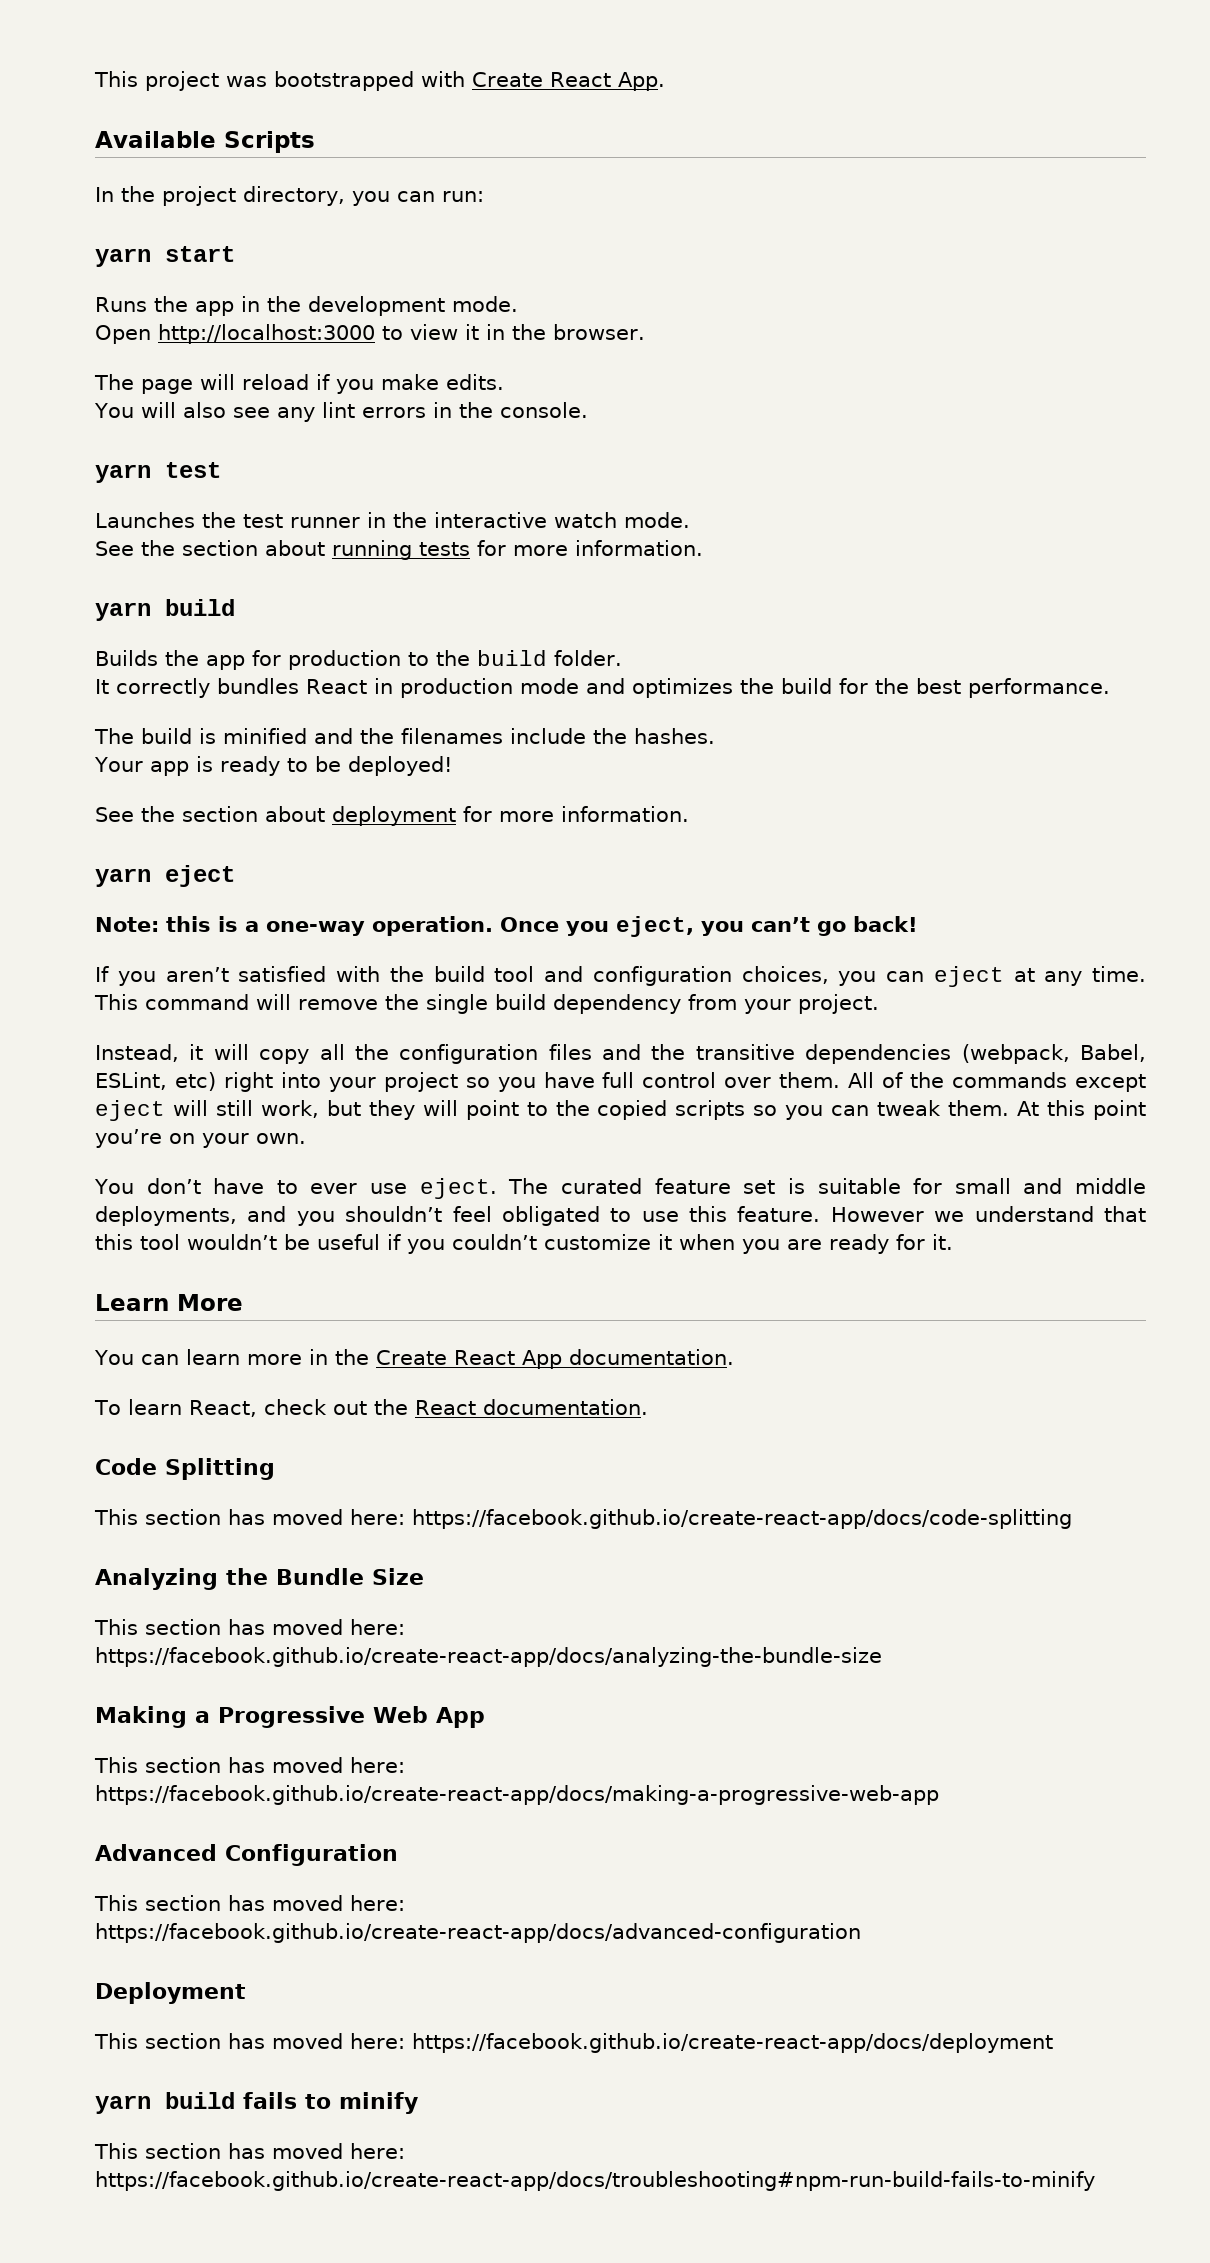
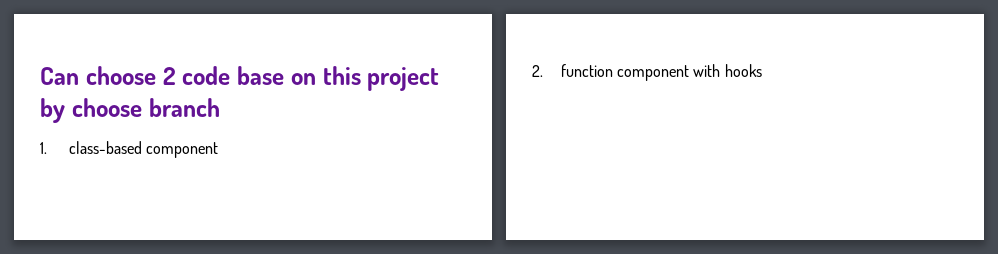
[94,71,665,91] [95,131,315,153] [95,186,484,206] [95,246,235,267] [95,296,518,316] [95,324,645,344] [94,374,504,394] [94,402,588,422] [95,462,221,483] [95,512,690,528] [95,540,703,560] [95,599,235,621] [95,650,622,670] [95,678,1110,698] [94,728,715,744] [94,756,452,776] [95,806,689,826] [95,865,235,887] [95,916,918,937] [95,966,1146,987] [94,994,879,1014] [95,1044,1146,1064] [95,1072,1147,1092] [95,1100,1146,1121] [95,1129,306,1148] [94,1178,1146,1199] [95,1206,1146,1226] [95,1234,953,1254] [95,1294,243,1311] [94,1349,734,1369] [94,1399,648,1417] [95,1458,275,1480] [94,1509,1072,1529] [95,1568,424,1590] [94,1619,405,1635] [95,1647,882,1667] [95,1706,485,1728] [94,1757,405,1773] [95,1785,939,1805] [95,1844,398,1866] [94,1895,405,1911] [95,1923,861,1943] [95,1982,246,2004] [94,2033,1053,2053] [95,2092,418,2114] [94,2143,405,2159] [95,2171,1095,2191] This project was bootstrapped with Create React App. // Available Scripts // In the project directory, you can run: // yarn start // Runs the app in the development mode. // Open http://localhost:3000 to view it in the browser. // The page will reload if you make edits. // You will also see any lint errors in the console. // yarn test // Launches the test runner in the interactive watch mode. // See the section about running tests for more information. // yarn build // Builds the app for production to the build folder. // It correctly bundles React in production mode and optimizes the build for the best performance. // The build is minified and the filenames include the hashes. // Your app is ready to be deployed! // See the section about deployment for more information. // yarn eject // Note: this is a one-way operation. Once you eject, you can’t go back! // If you aren’t satisfied with the build tool and configuration choices, you can eject at any time. This command will remove the single build dependency from your project. // Instead, it will copy all the configuration files and the transitive dependencies (webpack, Babel, ESLint, etc) right into your project so you have full control over them. All of the commands except eject will still work, but they will point to the copied scripts so you can tweak them. At this point you’re on your own. // You don’t have to ever use eject. The curated feature set is suitable for small and middle deployments, and you shouldn’t feel obligated to use this feature. However we understand that this tool wouldn’t be useful if you couldn’t customize it when you are ready for it. // Learn More // You can learn more in the Create React App documentation. // To learn React, check out the React documentation. // Code Splitting // This section has moved here: https://facebook.github.io/create-react-app/docs/code-splitting // Analyzing the Bundle Size // This section has moved here: https://facebook.github.io/create-react-app/docs/analyzing-the-bundle-size // Making a Progressive Web App // This section has moved here: https://facebook.github.io/create-react-app/docs/making-a-progressive-web-app // Advanced Configuration // This section has moved here: https://facebook.github.io/create-react-app/docs/advanced-configuration // Deployment // This section has moved here: https://facebook.github.io/create-react-app/docs/deployment // yarn build fails to minify // This section has moved here: https://facebook.github.io/create-react-app/docs/troubleshooting#npm-run-build-fails-to-minify -> [40,66,440,91] [40,98,220,123] [40,141,219,158] [532,64,762,81] Can choose 2 code base on this project by choose branch // 1. class-based component // 2. function component with hooks

